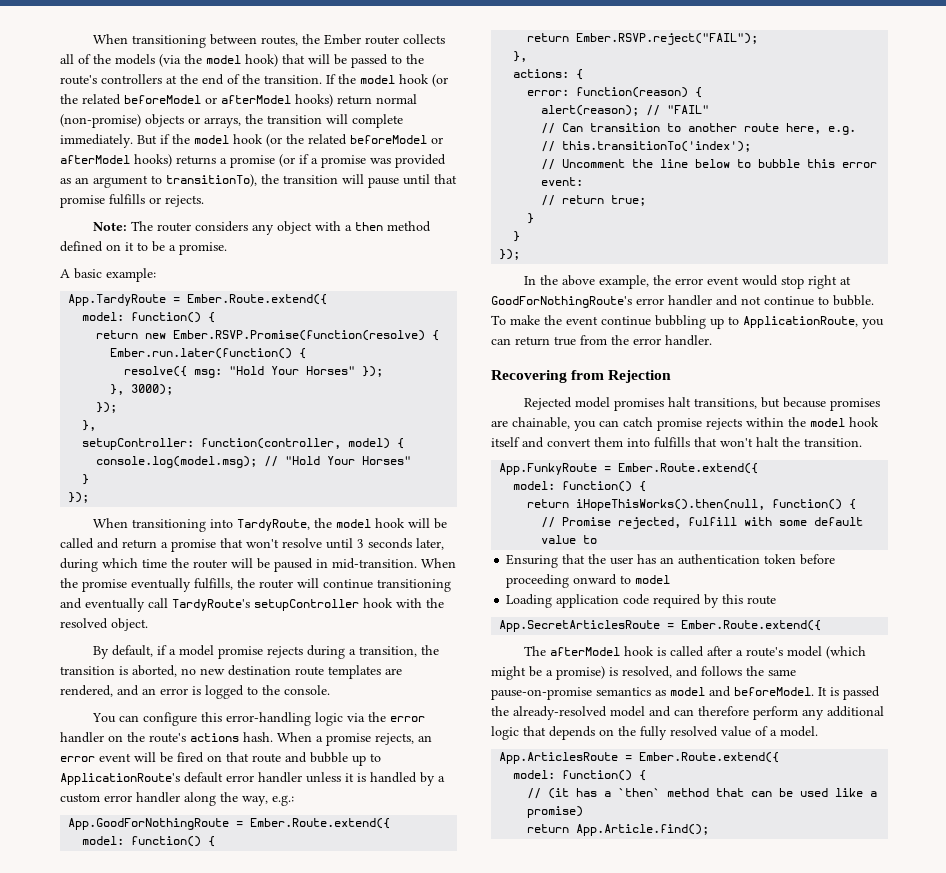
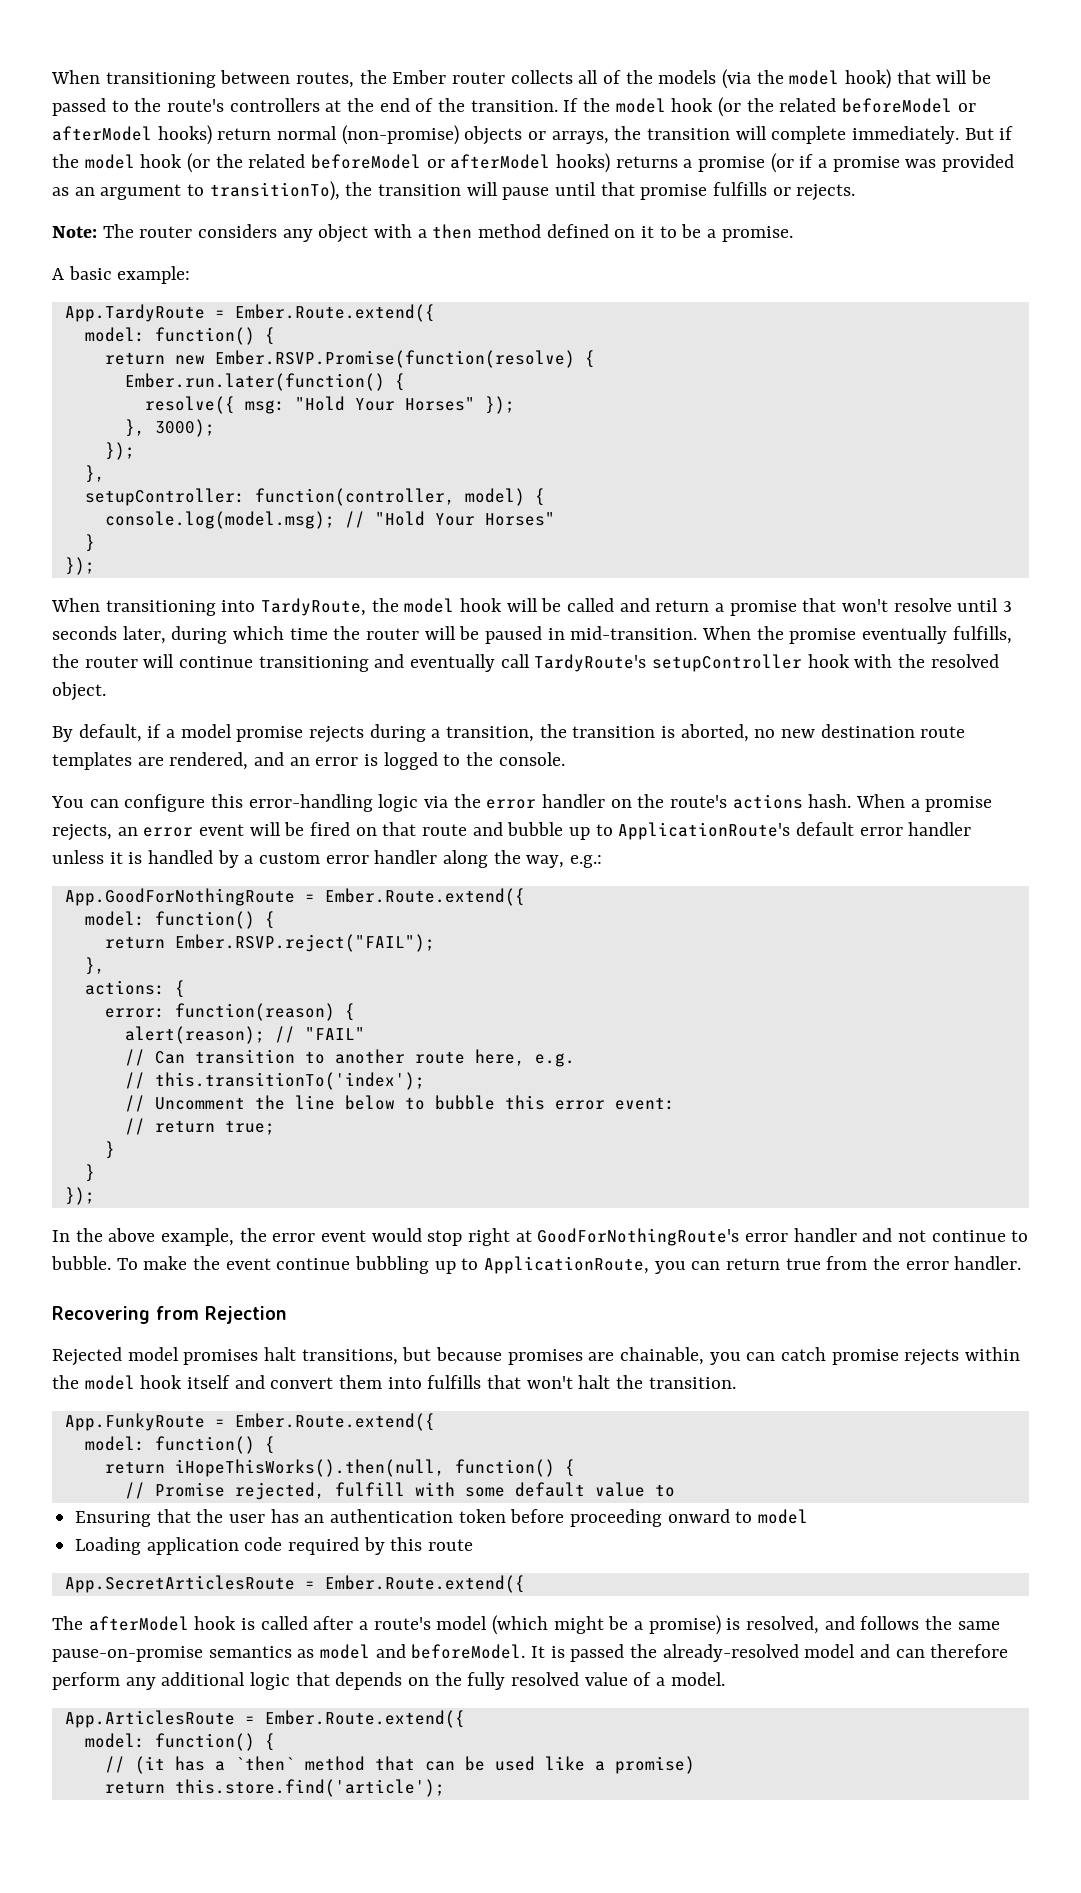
[576,824,710,836] App.Article.find(); -> [174,1779,445,1797] this.store.find('article');

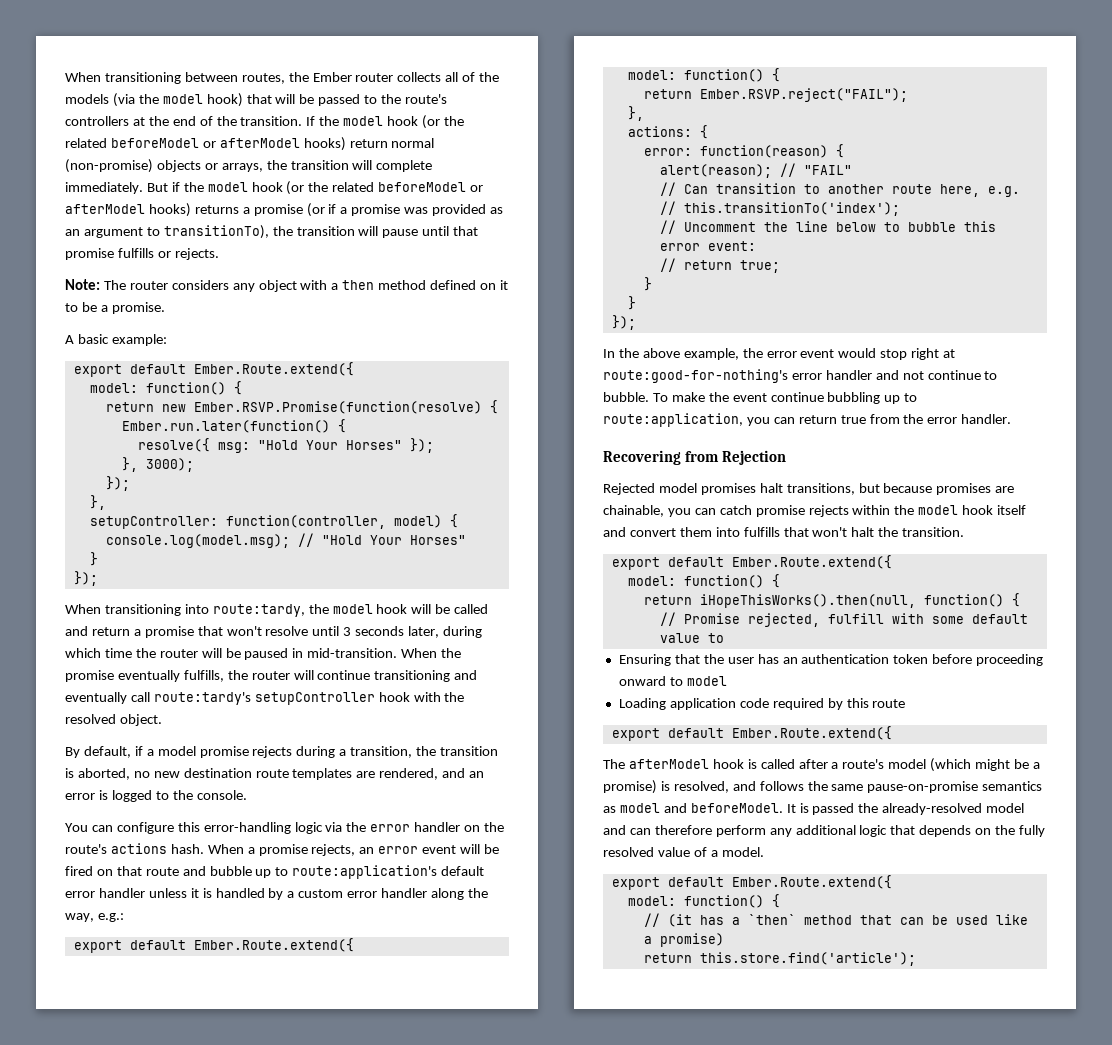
[64,304,225,322] App.TardyRoute = -> [73,364,186,377] export default
[261,598,367,616] TardyRoute, -> [212,604,305,617] route:tardy,
[534,654,647,672] TardyRoute's -> [153,692,251,705] route:tardy's
[618,822,791,840] ApplicationRoute's -> [292,865,438,879] route:application's
[64,888,315,906] App.GoodForNothingRoute = -> [73,940,186,953] export default
[537,1228,740,1246] GoodForNothingRoute's -> [603,369,788,383] route:good-for-nothing's
[484,1256,650,1274] ApplicationRoute, -> [603,413,743,427] route:application,
[64,1413,225,1431] App.FunkyRoute = -> [611,557,724,570] export default
[64,1575,315,1593] App.SecretArticlesRoute = -> [611,728,724,741] export default
[64,1710,255,1728] App.ArticlesRoute = -> [611,877,724,890] export default

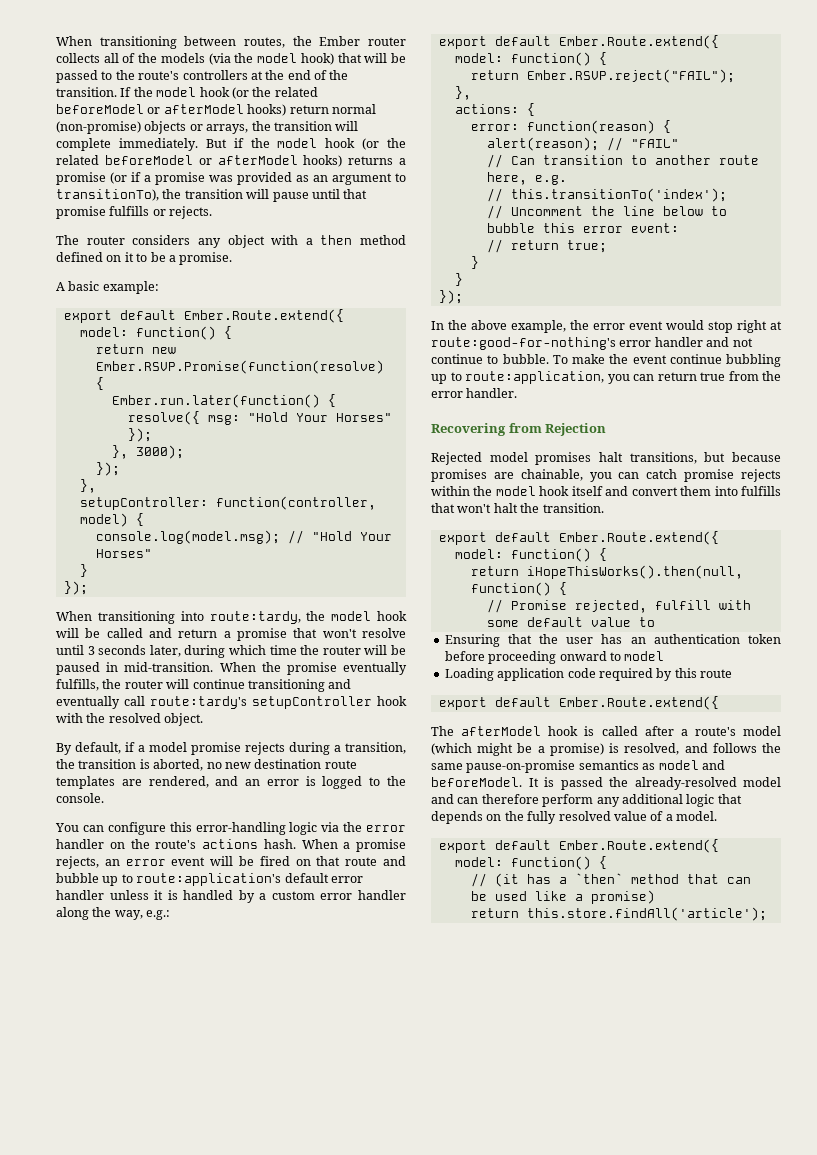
[65,279,100,290] Note: -> (213, 212) none
[699,952,916,966] this.store.find('article'); -> [526,907,767,921] this.store.findAll('article');

